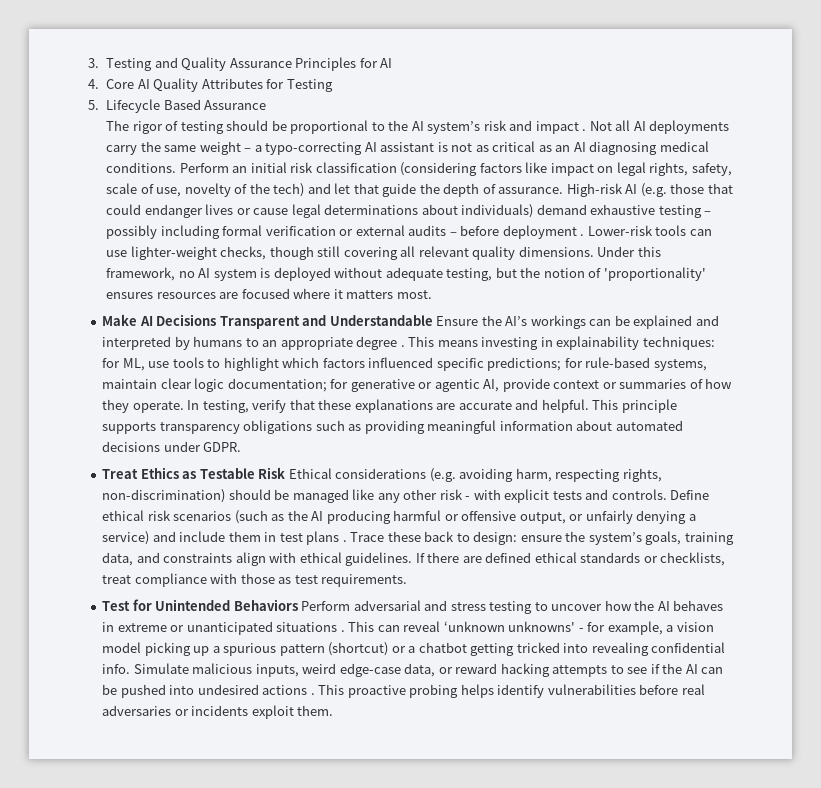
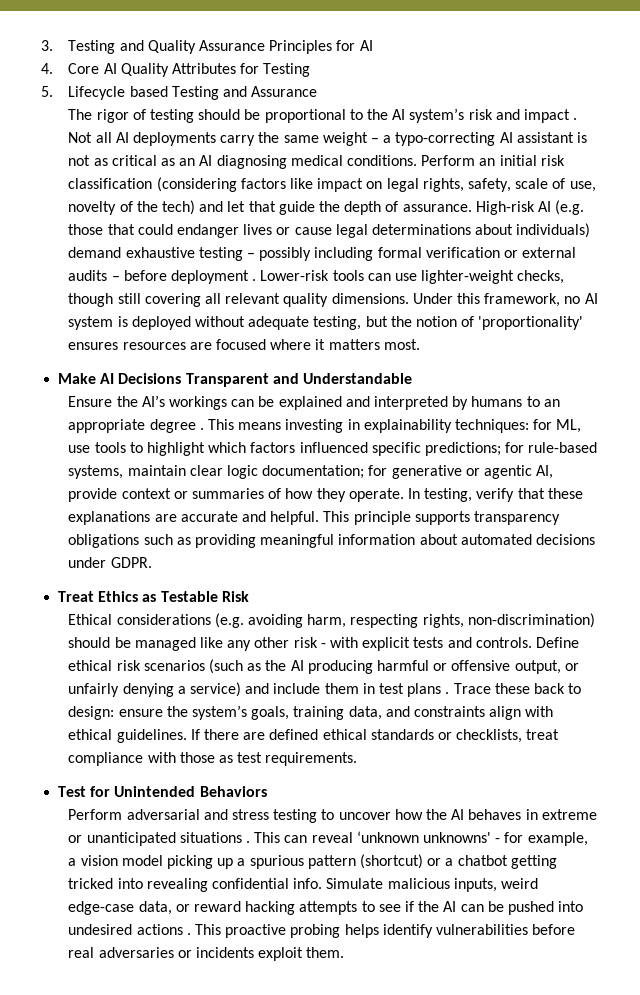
[163,99,201,110] Based -> [129,86,248,100] based Testing and
(433, 320) none -> (412, 378) //
(286, 473) none -> (249, 596) //
(298, 605) none -> (267, 791) //

